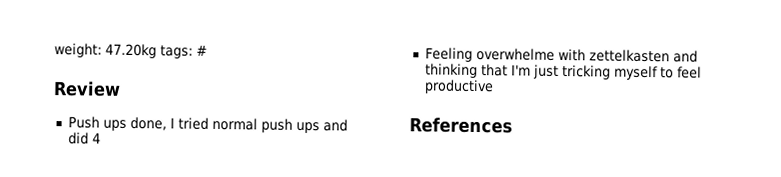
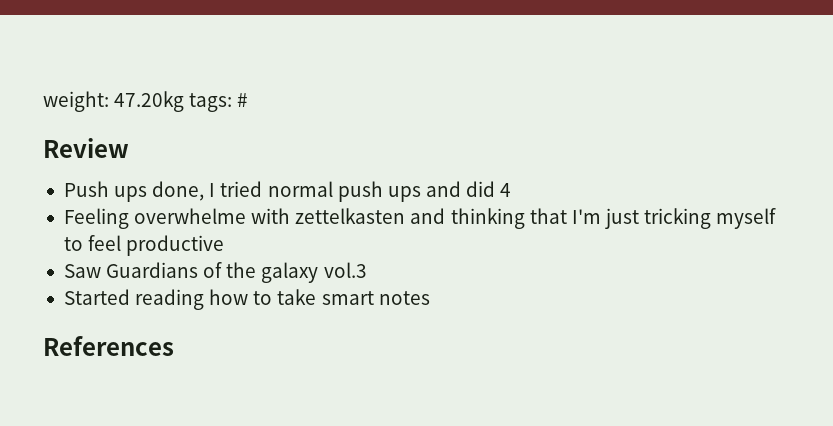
(494, 87) none -> [63,262,367,283] [63,289,430,310] // Saw Guardians of the galaxy vol.3 // Started reading how to take smart notes

